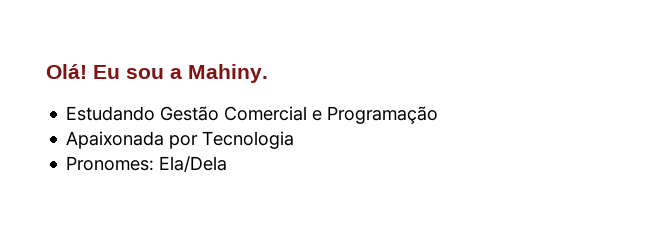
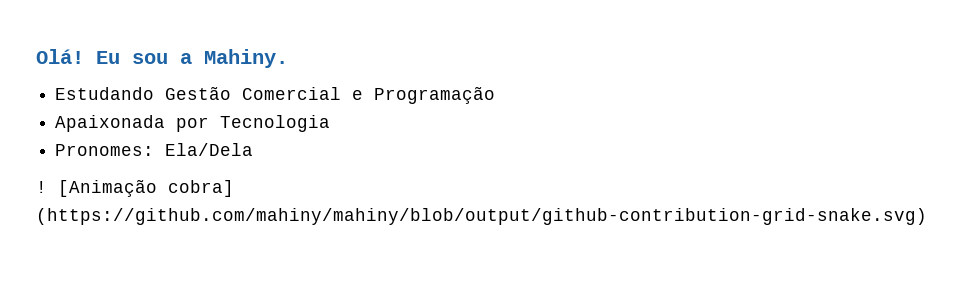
(228, 164) none -> [36,179,234,197] [36,208,927,225] // ! [Animação cobra] (https://github.com/mahiny/mahiny/blob/output/github-contribution-grid-snake.svg)

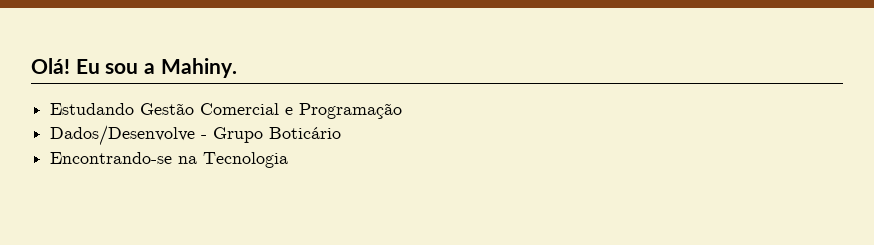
[55,115,331,132] [55,143,254,156] [36,179,234,197] [36,208,927,225] Apaixonada por Tecnologia // Pronomes: Ela/Dela // ! [Animação cobra] (https://github.com/mahiny/mahiny/blob/output/github-contribution-grid-snake.svg) -> [50,125,342,146] [50,152,289,168] Dados/Desenvolve - Grupo Boticário // Encontrando-se na Tecnologia

